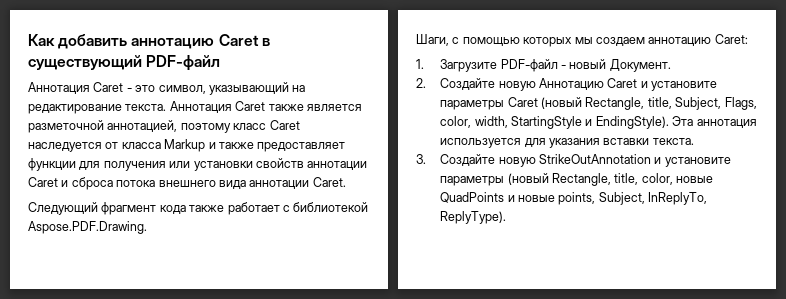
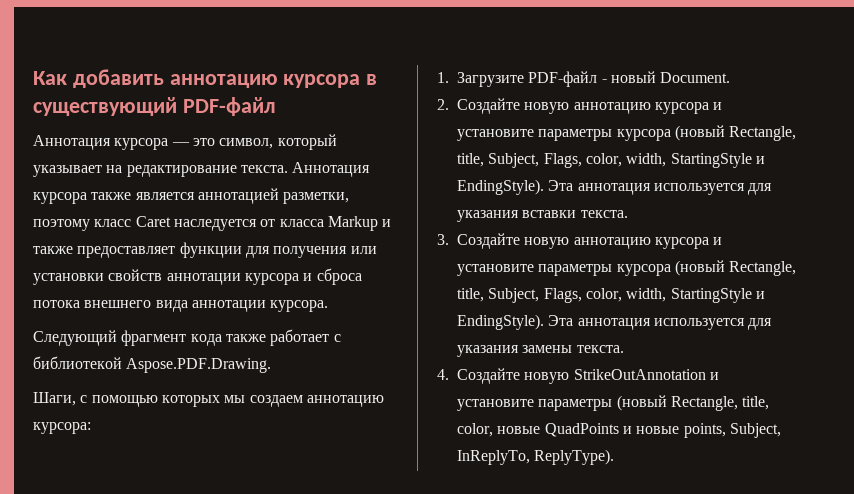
[218,34,259,46] Caret -> [283,74,361,88] курсора
[93,82,289,95] Caret - это символ, указывающий -> [114,134,337,150] [33,165,102,177] курсора — это символ, который указывает
[235,101,266,111] Caret -> [33,192,87,204] курсора
[28,120,178,133] разметочной аннотацией, -> [197,188,350,204] аннотацией разметки,
[28,177,58,187] Caret -> [244,273,299,285] курсора
[312,177,346,187] Caret. -> [270,300,329,312] курсора.
[714,34,748,44] Caret: -> [33,422,91,434] курсора:
[609,59,671,72] Документ. -> [660,72,731,83] Document.
[539,78,718,91] [440,97,538,110] Аннотацию Caret и установите параметры Caret -> [573,102,723,114] [457,129,671,141] аннотацию курсора и установите параметры курсора
(536, 162) none -> [573,237,723,249] [457,260,797,276] [457,288,765,303] [457,314,773,330] [457,345,624,357] [437,368,570,384] аннотацию курсора и установите параметры курсора (новый Rectangle, title, Subject, Flags, color, width, StartingStyle и EndingStyle). Эта аннотация используется для указания замены текста. // 4. Создайте новую

